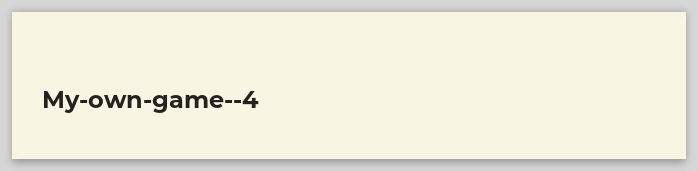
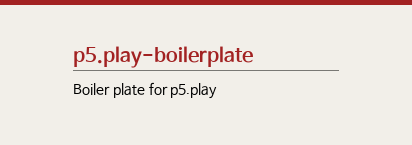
[42,91,259,113] My-own-game--4 -> [73,46,253,68] [73,82,218,99] p5.play-boilerplate // Boiler plate for p5.play

